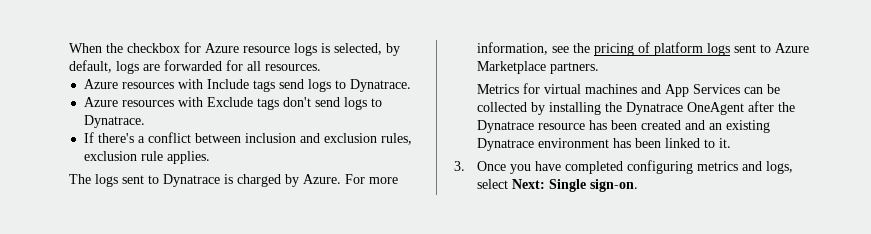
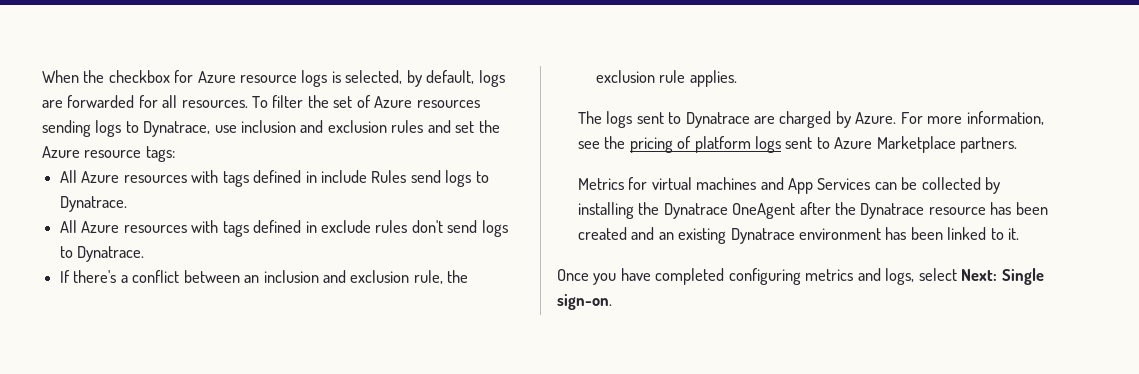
[84,79,412,92] [84,97,280,110] // Azure resources with Include tags send logs to Dynatrace. // Azure resources with Exclude tags -> [251,95,480,108] [41,120,500,137] [41,146,175,162] [59,170,489,187] [59,196,127,212] [59,220,408,237] To filter the set of Azure resources sending logs to Dynatrace, use inclusion and exclusion rules and set the Azure resource tags: // All Azure resources with tags defined in include Rules send logs to Dynatrace. // All Azure resources with tags defined in exclude rules
[245,133,413,145] inclusion and exclusion rules, -> [244,270,469,284] an inclusion and exclusion rule, the
[223,174,233,184] is -> [753,116,775,124] are
[454,161,465,171] 3. -> (1020, 234) none

